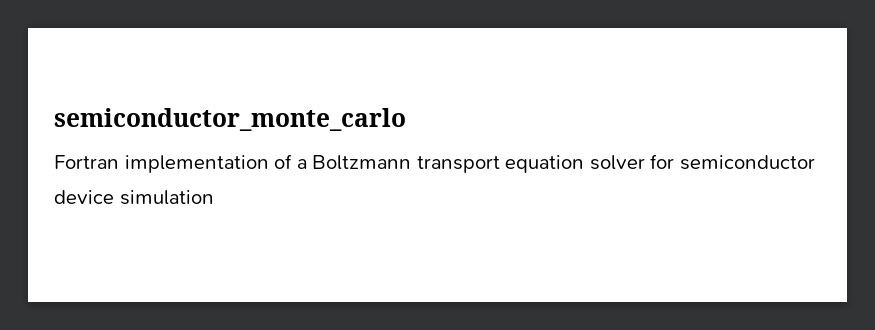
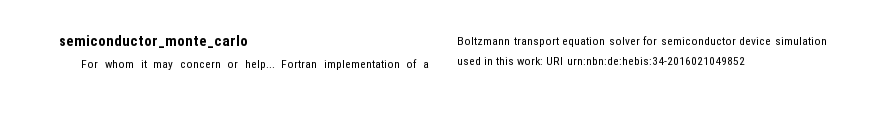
(406, 119) none -> [81,60,275,70] For whom it may concern or help...
(214, 197) none -> [457,57,745,65] used in this work: URI urn:nbn:de:hebis:34-2016021049852

